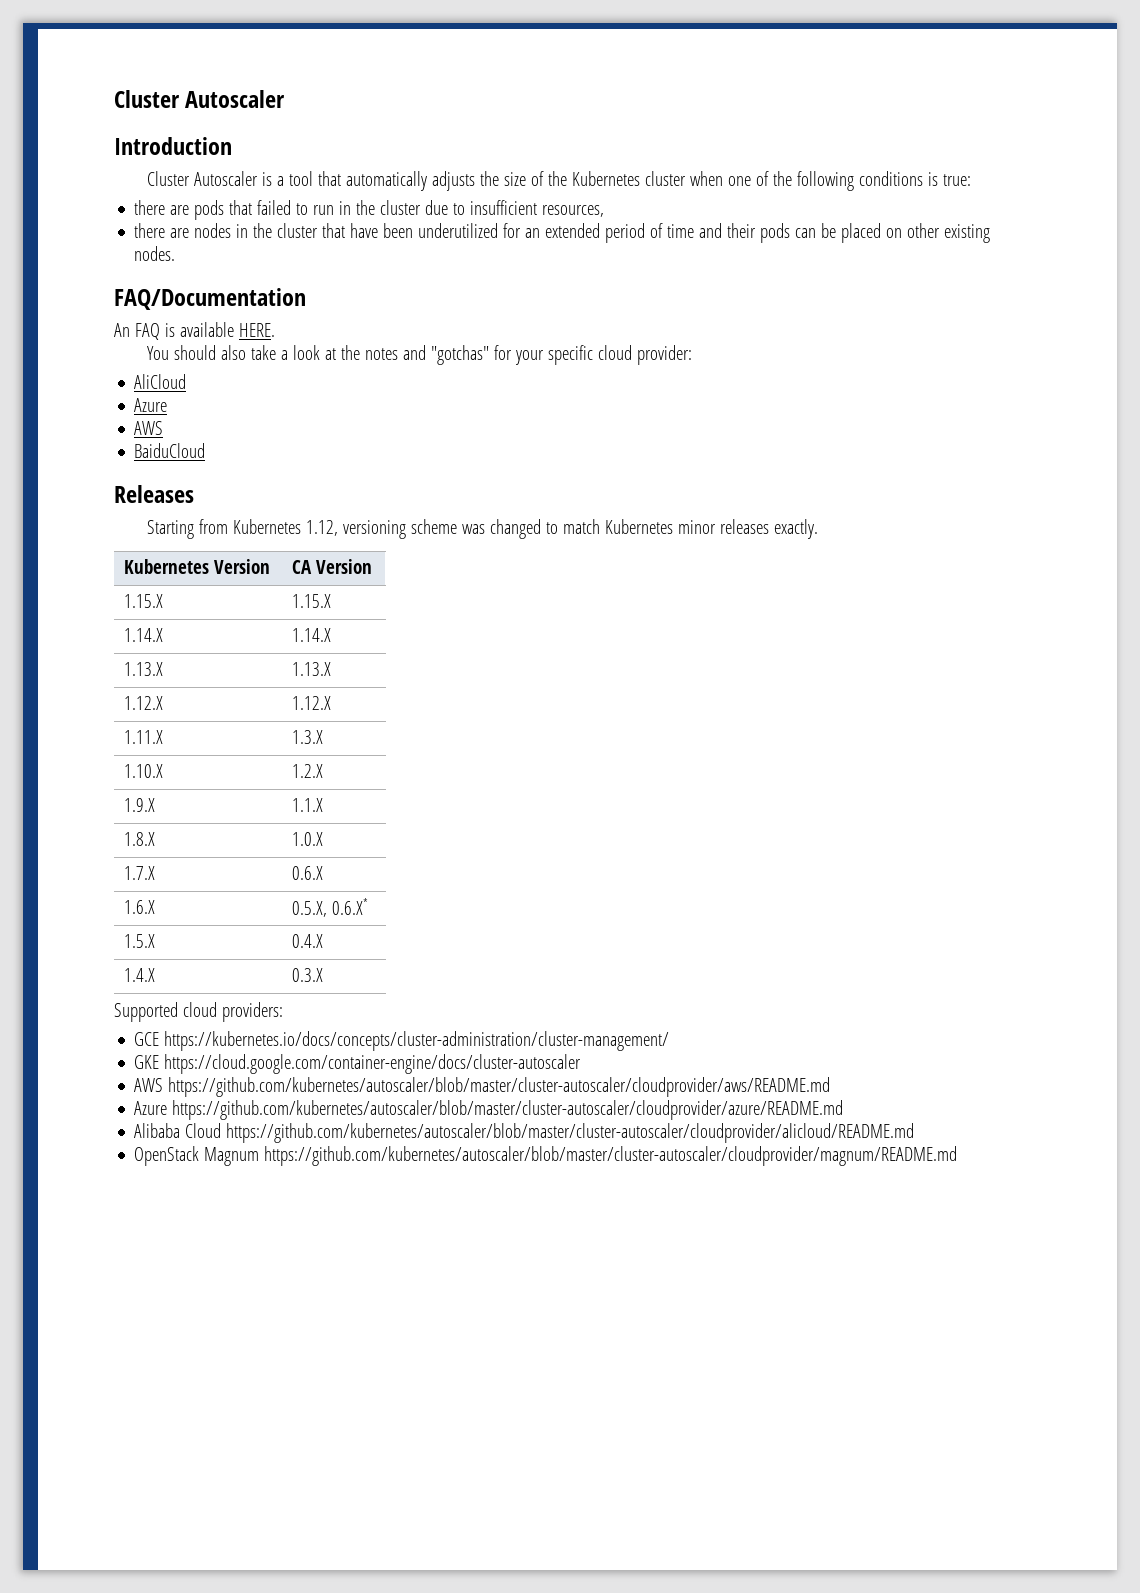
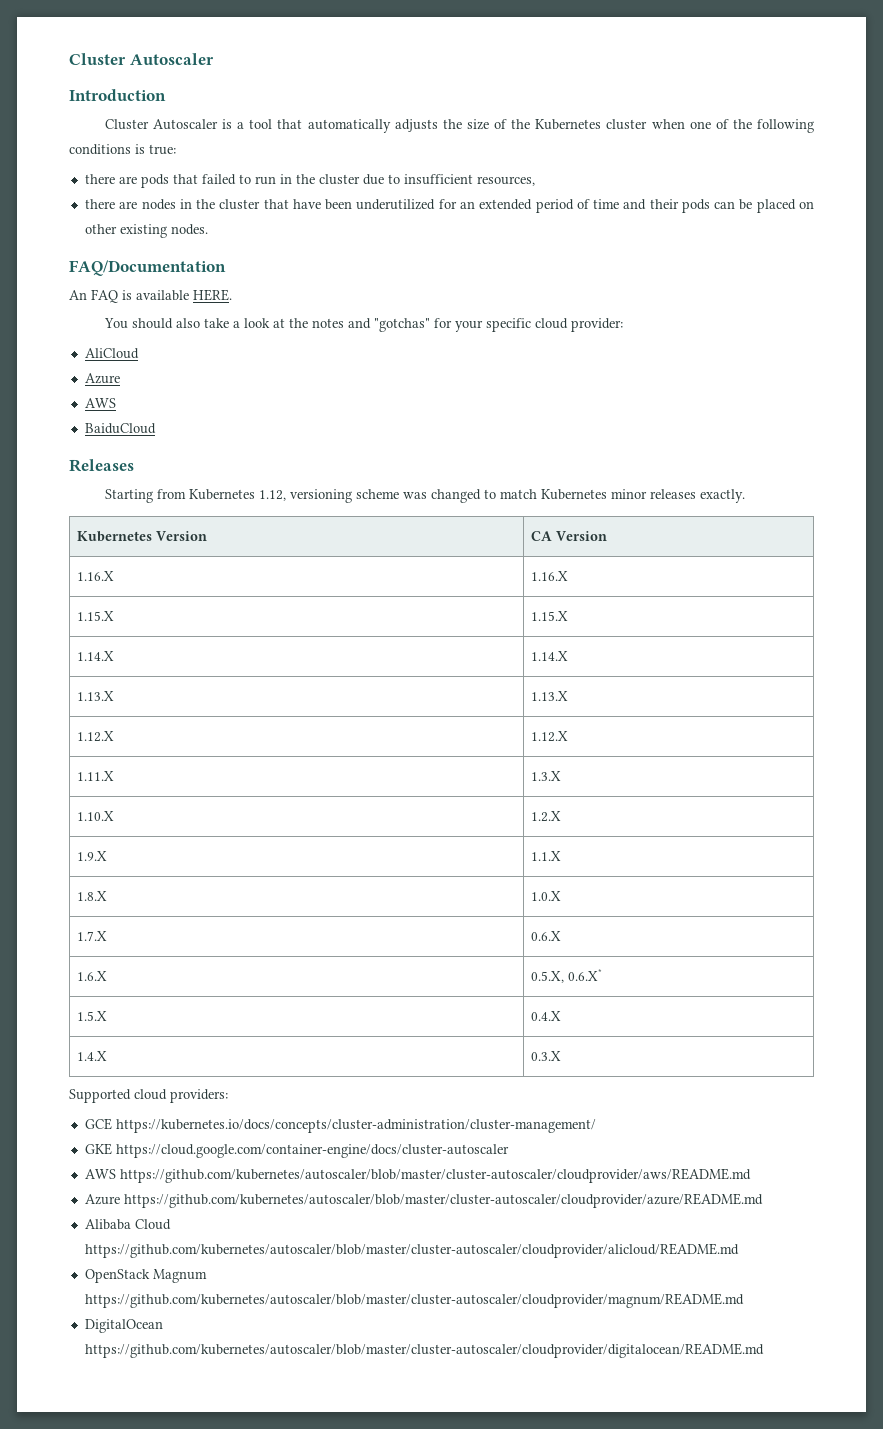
(373, 566) none -> [77,571,115,581] [531,571,569,581] // 1.16.X | 1.16.X
(958, 1156) none -> [84,1319,163,1333] [84,1343,764,1358] // DigitalOcean https://github.com/kubernetes/autoscaler/blob/master/cluster-autoscaler/cloudprovider/digitalocean/README.md

